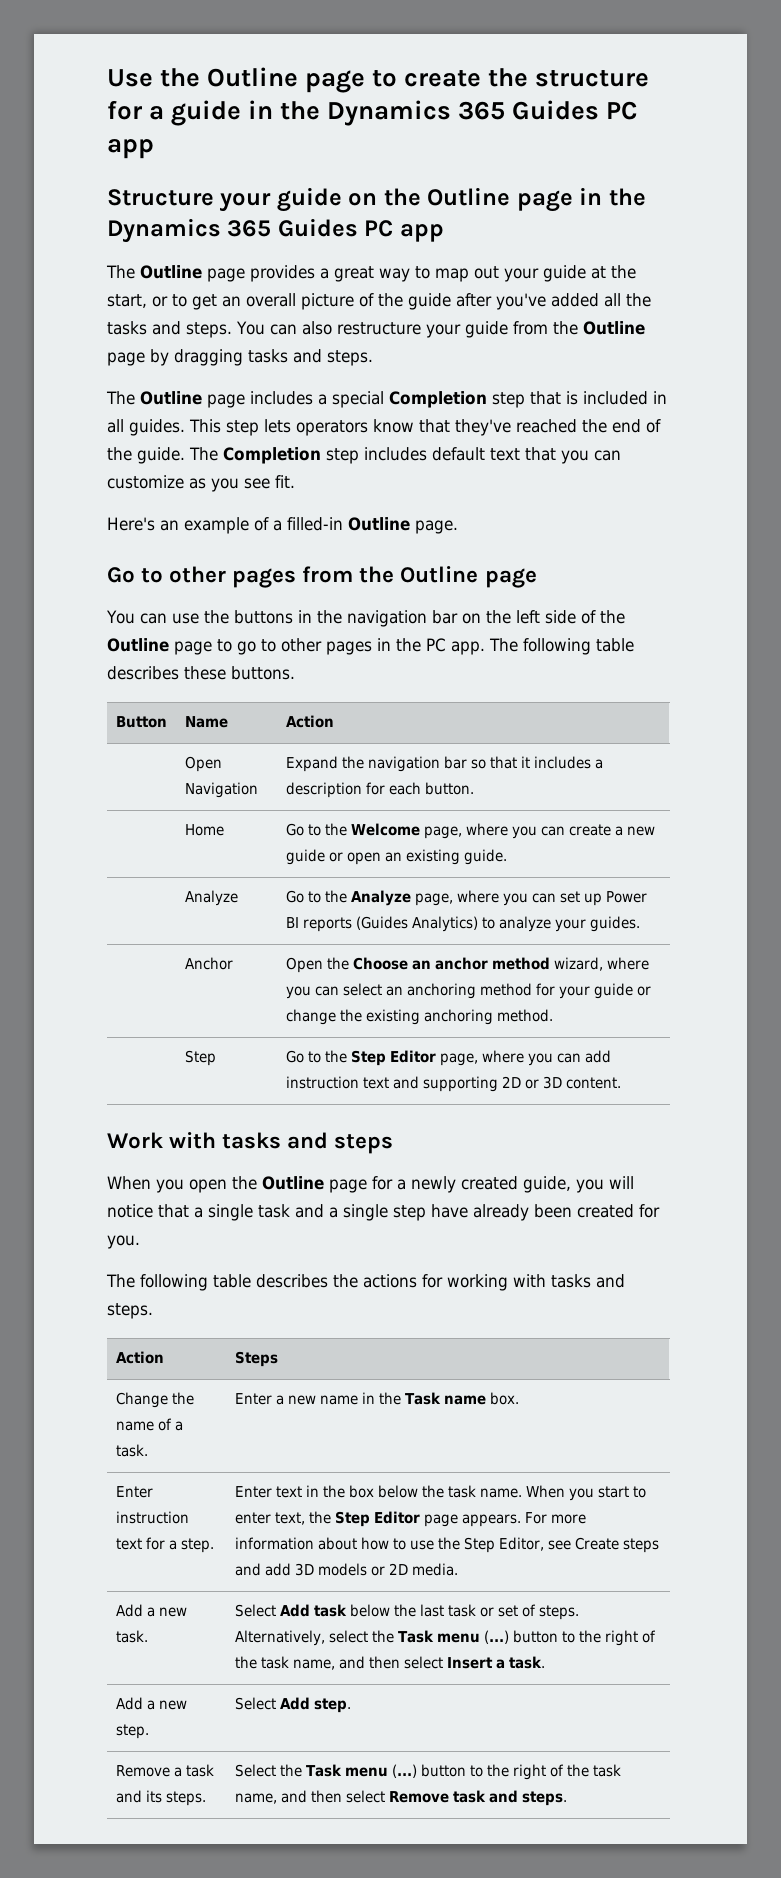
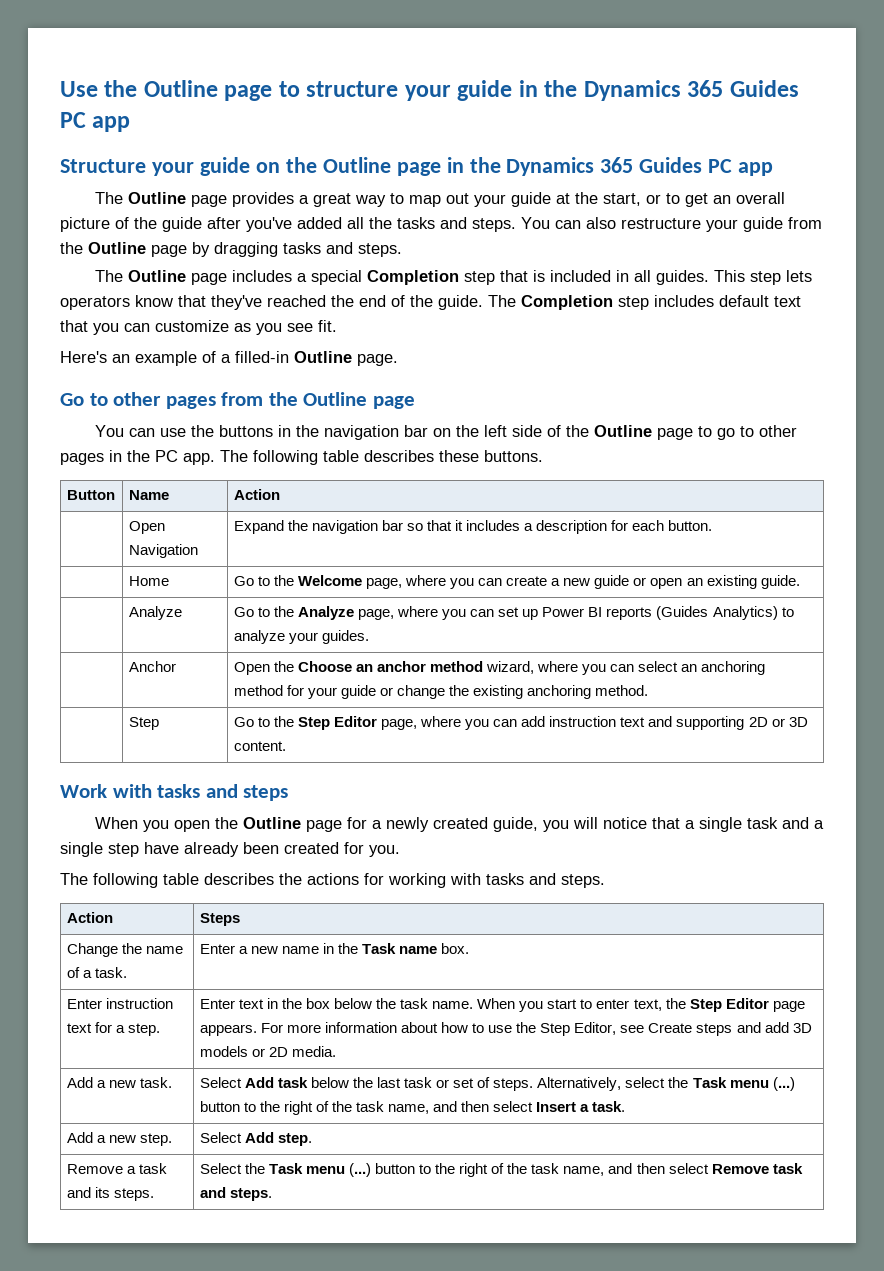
[404,68,650,87] [107,100,165,120] create the structure for a -> [306,81,451,101] structure your

